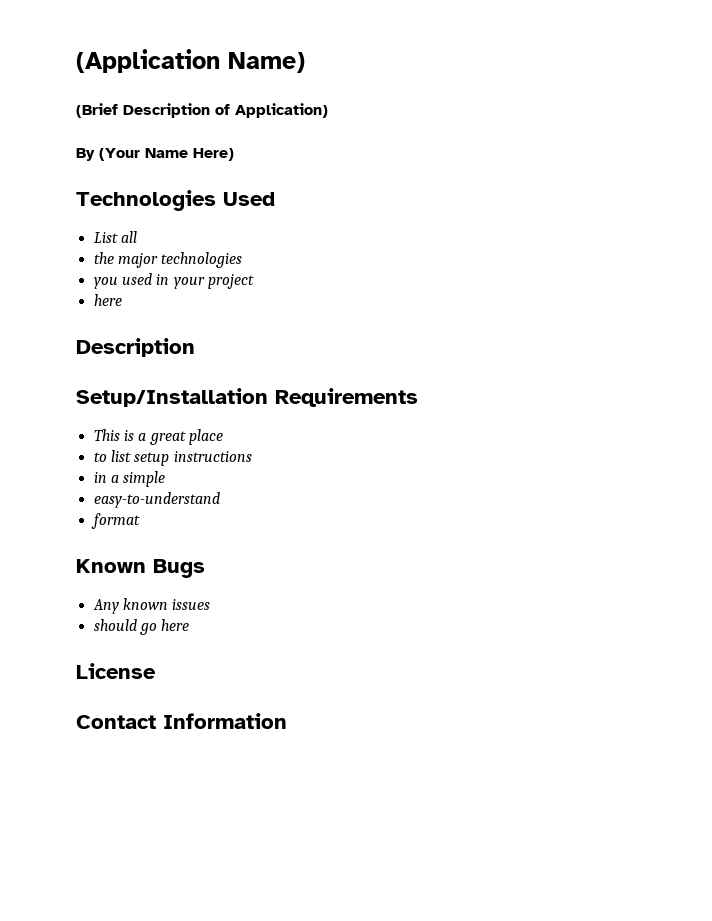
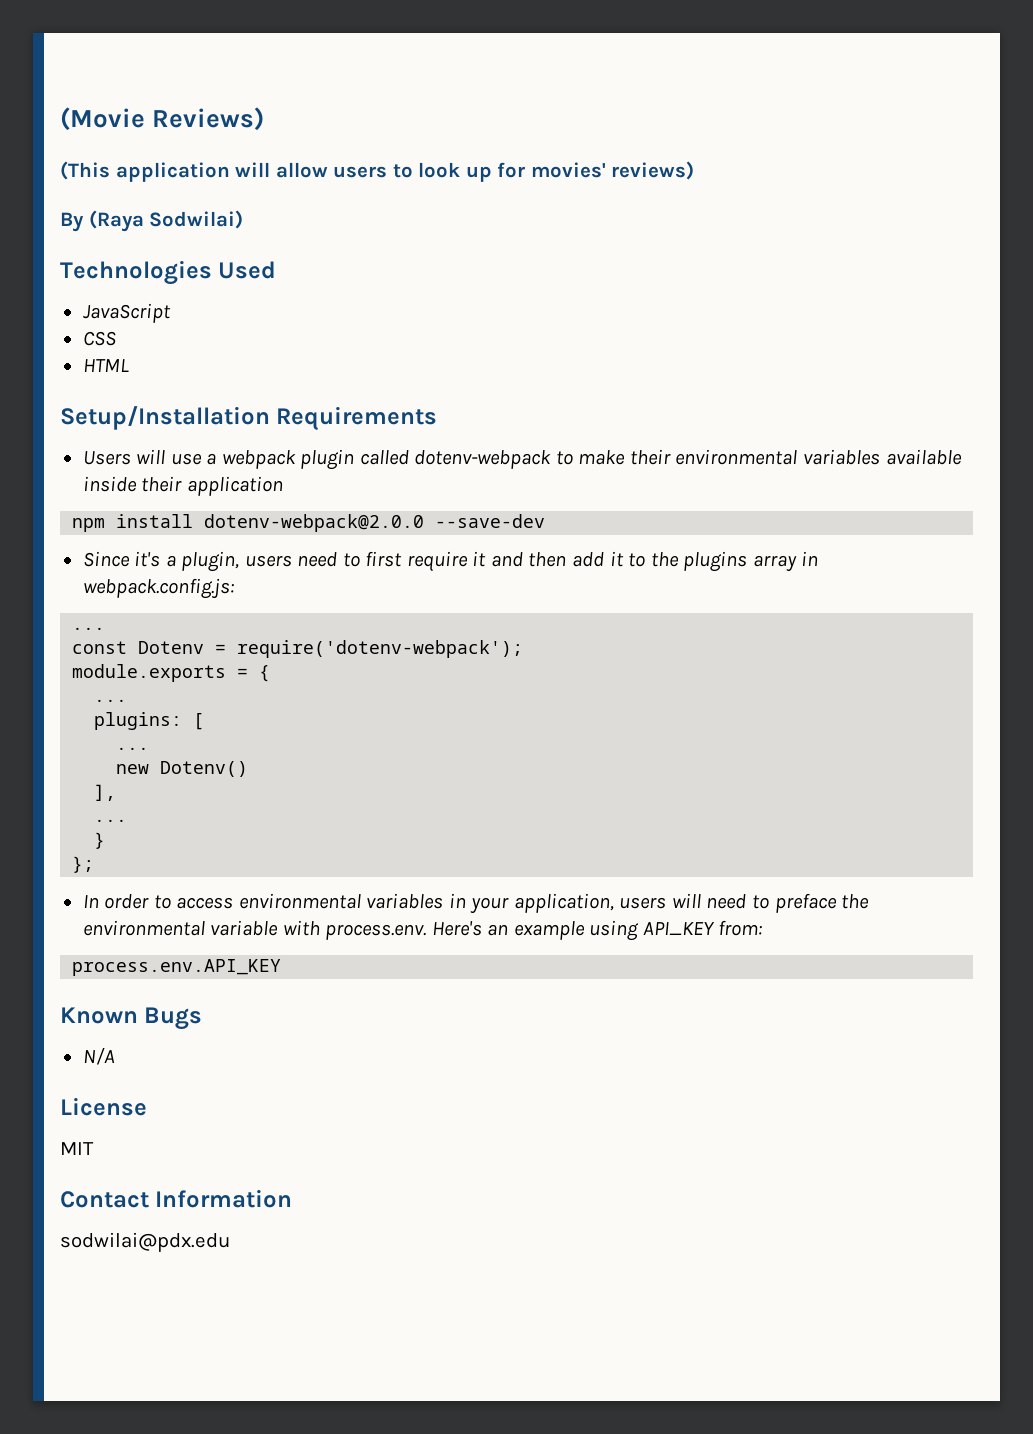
[76,49,305,73] [76,103,328,118] [76,148,234,161] [76,190,275,211] [93,231,137,243] [93,252,243,268] [93,273,254,289] [93,294,122,306] [76,338,195,357] [76,388,418,407] [93,429,223,445] [93,450,252,466] [93,471,166,487] [93,492,220,508] [90,513,140,529] [76,559,205,578] [92,598,211,614] [93,619,190,635] (Application Name) // (Brief Description of Application) // By (Your Name Here) // Technologies Used // List all // the major technologies // you used in your project // here // Description // Setup/Installation Requirements // This is a great place // to list setup instructions // in a simple // easy-to-understand // format // Known Bugs // Any known issues // should go here -> [60,107,265,131] [60,161,695,182] [60,210,244,232] [60,260,277,285] [82,303,171,323] [82,331,116,346] [82,359,129,372] [60,406,438,431] [82,449,962,470] [82,476,283,496] [72,514,546,532] [82,551,819,572] [82,578,234,599] [72,627,106,630] [72,640,524,658] [72,664,271,682] [94,699,128,702] [94,712,205,730] [116,747,150,750] [116,761,249,777] [94,784,117,801] [94,819,128,822] [94,832,106,849] [72,856,95,873] [82,893,870,914] [82,920,763,941] [72,959,282,976] [60,1007,203,1030] [82,1048,115,1065] (Movie Reviews) // (This application will allow users to look up for movies' reviews) // By (Raya Sodwilai) // Technologies Used // JavaScript // CSS // HTML // Setup/Installation Requirements // Users will use a webpack plugin called dotenv-webpack to make their environmental variables available inside their application // npm install dotenv-webpack@2.0.0 --save-dev // Since it's a plugin, users need to first require it and then add it to the plugins array in webpack.config.js: // ... // const Dotenv = require('dotenv-webpack'); // module.exports = { // ... // plugins: [ // ... // new Dotenv() // ], // ... // } // }; // In order to access environmental variables in your application, users will need to preface the environmental variable with process.env. Here's an example using API_KEY from: // process.env.API_KEY // Known Bugs // N/A
(156, 671) none -> [60,1142,94,1155] // MIT
(287, 721) none -> [60,1232,230,1252] // sodwilai@pdx.edu

